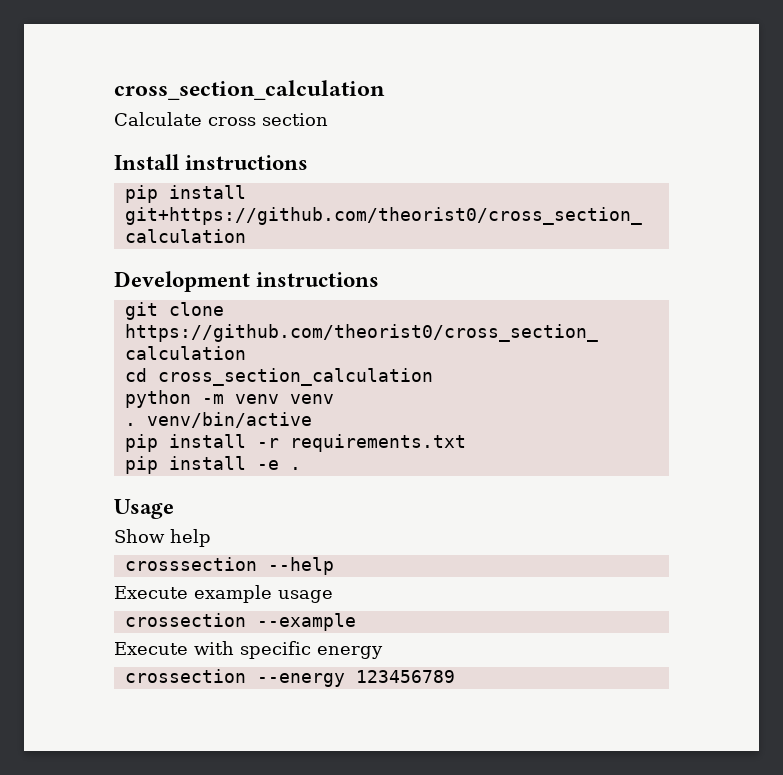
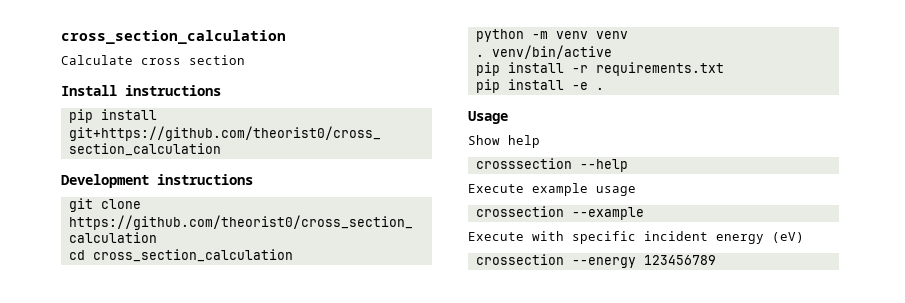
(311, 650) none -> [644,231,708,241] incident
(383, 652) none -> [772,232,804,243] (eV)

